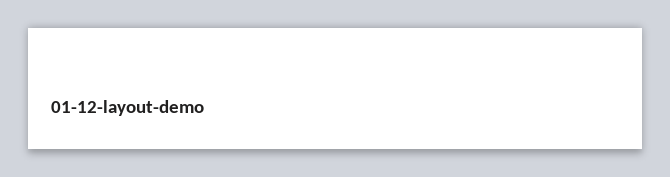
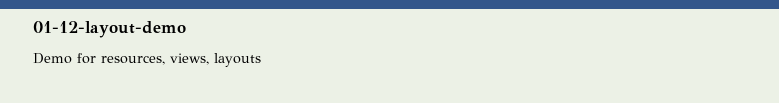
(204, 108) none -> [33,53,261,67] // Demo for resources, views, layouts

